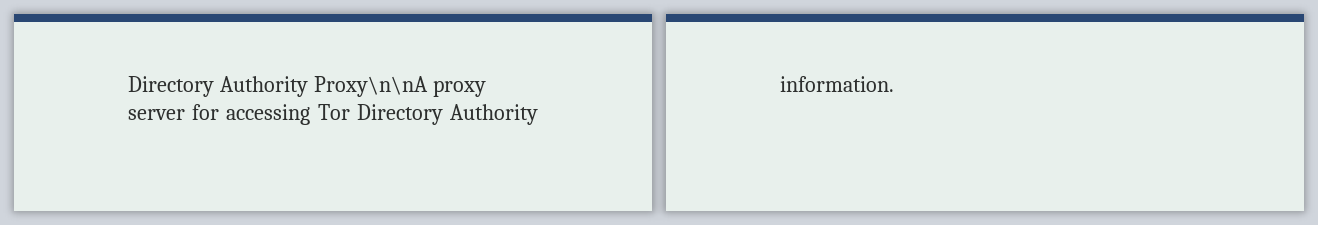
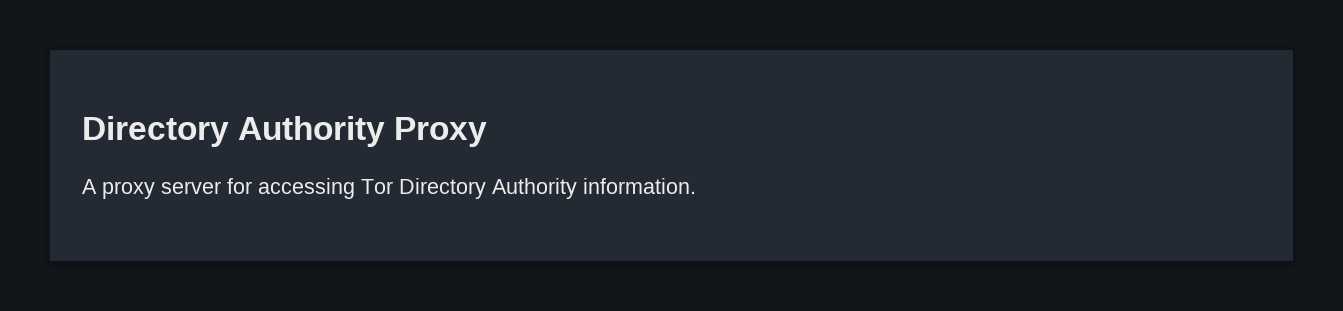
[128,76,428,97] Directory Authority Proxy\n\nA -> [82,116,488,147] [82,179,97,194] Directory Authority Proxy // A

